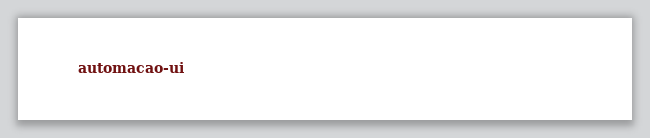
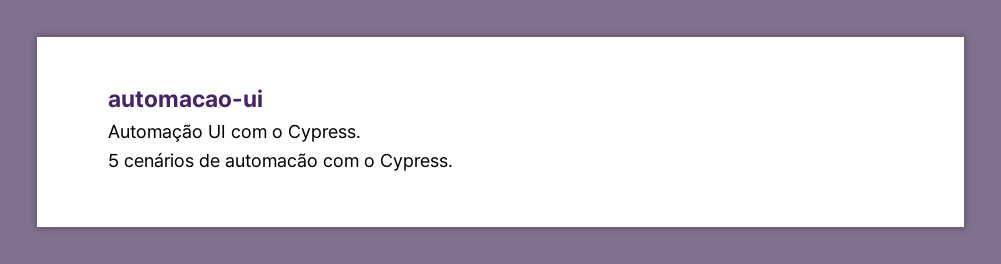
(184, 67) none -> [108,124,361,142] [108,152,453,171] // Automação UI com o Cypress. // 5 cenários de automacão com o Cypress.

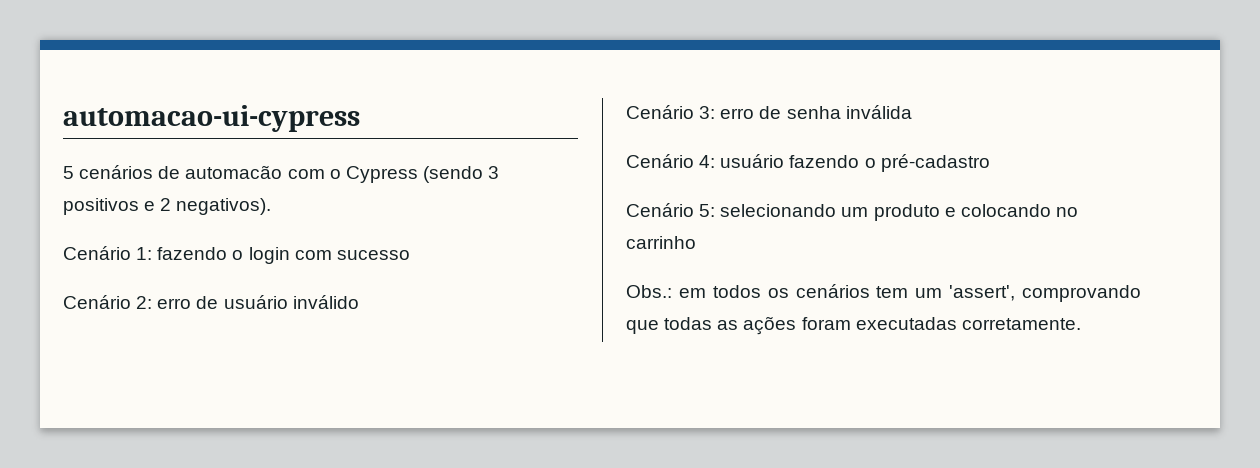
[108,89,263,108] [108,124,361,142] automacao-ui // Automação UI com o Cypress. -> [63,105,360,132] automacao-ui-cypress
[380,153,453,171] Cypress. -> [345,166,500,183] [63,198,272,215] [63,246,410,264] [63,295,359,309] [626,105,912,119] [626,154,990,172] [626,203,1078,221] [626,236,696,249] [626,284,1141,302] [626,316,1081,335] Cypress (sendo 3 positivos e 2 negativos). // Cenário 1: fazendo o login com sucesso // Cenário 2: erro de usuário inválido // Cenário 3: erro de senha inválida // Cenário 4: usuário fazendo o pré-cadastro // Cenário 5: selecionando um produto e colocando no carrinho // Obs.: em todos os cenários tem um 'assert', comprovando que todas as ações foram executadas corretamente.

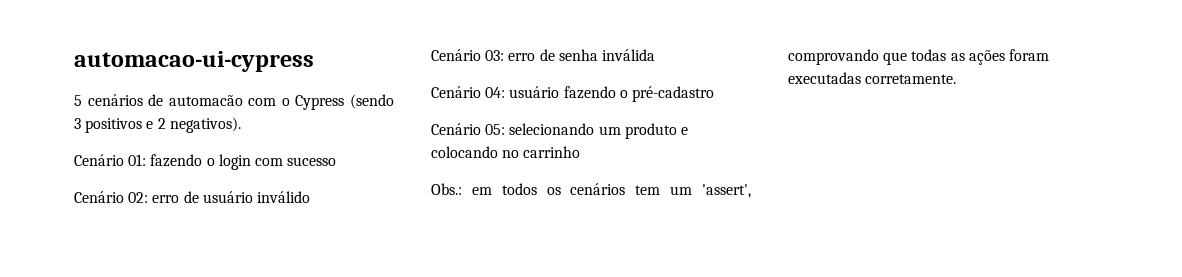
[136,247,153,260] 1: -> [128,154,147,166] 01:
[136,296,153,309] 2: -> [128,192,149,203] 02:
[699,106,716,119] 3: -> [485,50,505,61] 03:
[699,155,716,168] 4: -> [485,87,506,98] 04:
[699,204,716,217] 5: -> [485,124,506,135] 05:

